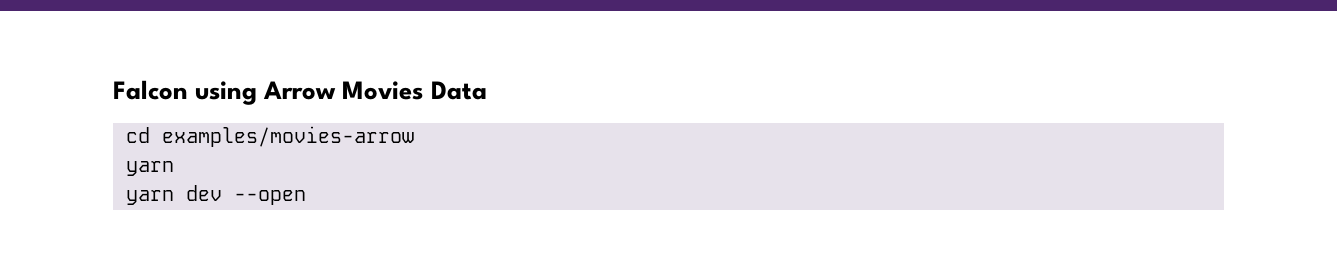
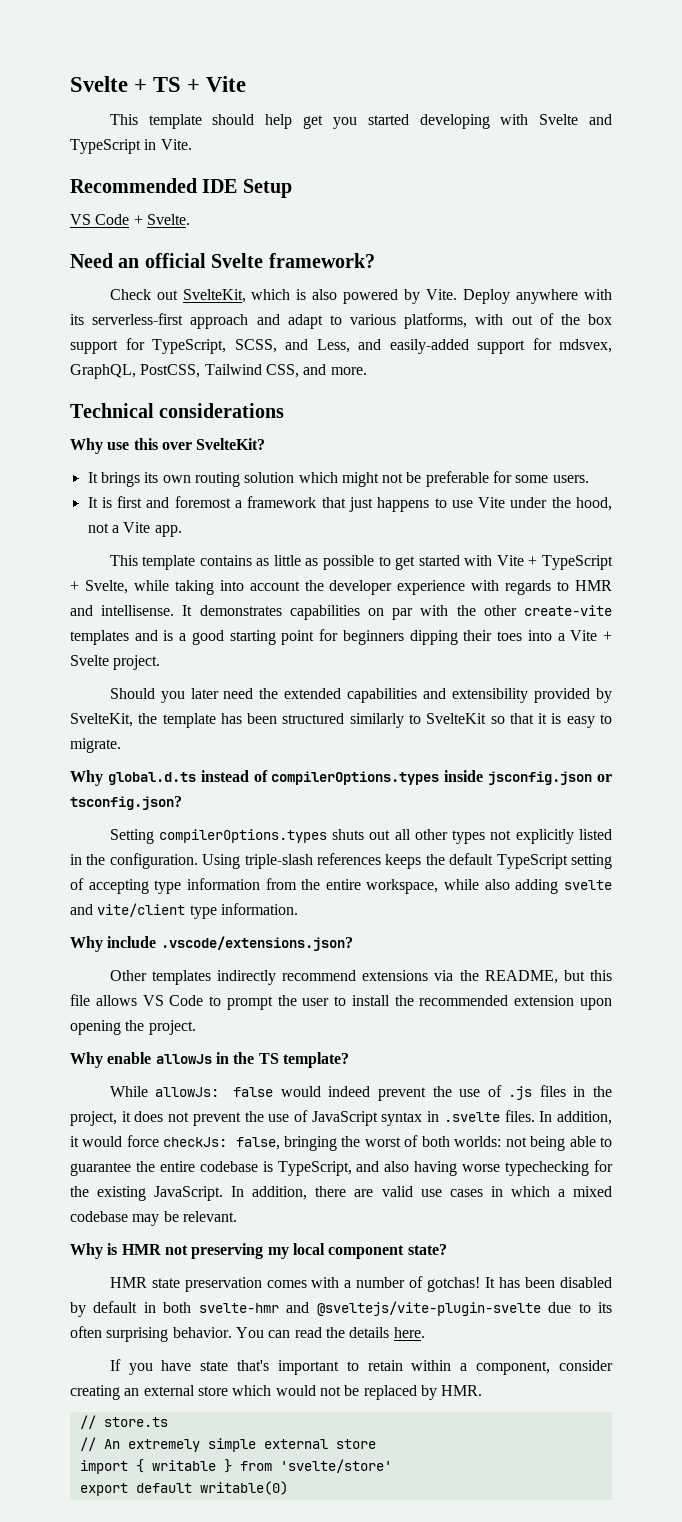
[113,80,487,105] [125,126,414,147] [125,161,174,176] [125,185,306,205] Falcon using Arrow Movies Data // cd examples/movies-arrow // yarn // yarn dev --open -> [70,76,247,92] [109,114,613,129] [70,139,192,154] [70,178,292,198] [70,214,190,225] [70,253,375,268] [109,289,612,304] [70,313,613,329] [70,338,612,354] [70,364,367,379] [70,403,285,418] [70,438,266,454] [87,471,589,487] [87,496,613,512] [87,522,182,537] [109,555,614,570] [70,580,612,595] [70,605,612,620] [70,629,613,645] [70,655,161,670] [109,688,612,703] [70,713,612,728] [70,738,121,753] [70,770,612,786] [70,796,182,810] [109,829,612,844] [70,853,613,869] [70,878,612,894] [70,903,298,919] [70,936,353,952] [109,970,613,985] [70,994,612,1010] [70,1020,196,1035] [70,1052,349,1068] [109,1085,612,1101] [70,1110,612,1126] [70,1135,613,1151] [70,1160,614,1176] [70,1186,613,1201] [70,1211,237,1226] [70,1243,447,1259] [109,1276,613,1292] [70,1301,613,1317] [70,1326,425,1342] [109,1359,614,1375] [70,1385,483,1400] [79,1415,168,1429] [79,1437,376,1452] [79,1459,392,1474] [79,1481,288,1496] Svelte + TS + Vite // This template should help get you started developing with Svelte and TypeScript in Vite. // Recommended IDE Setup // VS Code + Svelte. // Need an official Svelte framework? // Check out SvelteKit, which is also powered by Vite. Deploy anywhere with its serverless-first approach and adapt to various platforms, with out of the box support for TypeScript, SCSS, and Less, and easily-added support for mdsvex, GraphQL, PostCSS, Tailwind CSS, and more. // Technical considerations // Why use this over SvelteKit? // It brings its own routing solution which might not be preferable for some users. // It is first and foremost a framework that just happens to use Vite under the hood, not a Vite app. // This template contains as little as possible to get started with Vite + TypeScript + Svelte, while taking into account the developer experience with regards to HMR and intellisense. It demonstrates capabilities on par with the other create-vite templates and is a good starting point for beginners dipping their toes into a Vite + Svelte project. // Should you later need the extended capabilities and extensibility provided by SvelteKit, the template has been structured similarly to SvelteKit so that it is easy to migrate. // Why global.d.ts instead of compilerOptions.types inside jsconfig.json or tsconfig.json? // Setting compilerOptions.types shuts out all other types not explicitly listed in the configuration. Using triple-slash references keeps the default TypeScript setting of accepting type information from the entire workspace, while also adding svelte and vite/client type information. // Why include .vscode/extensions.json? // Other templates indirectly recommend extensions via the README, but this file allows VS Code to prompt the user to install the recommended extension upon opening the project. // Why enable allowJs in the TS template? // While allowJs: false would indeed prevent the use of .js files in the project, it does not prevent the use of JavaScript syntax in .svelte files. In addition, it would force checkJs: false, bringing the worst of both worlds: not being able to guarantee the entire codebase is TypeScript, and also having worse typechecking for the existing JavaScript. In addition, there are valid use cases in which a mixed codebase may be relevant. // Why is HMR not preserving my local component state? // HMR state preservation comes with a number of gotchas! It has been disabled by default in both svelte-hmr and @sveltejs/vite-plugin-svelte due to its often surprising behavior. You can read the details here. // If you have state that's important to retain within a component, consider creating an external store which would not be replaced by HMR. // // store.ts // // An extremely simple external store // import { writable } from 'svelte/store' // export default writable(0)

